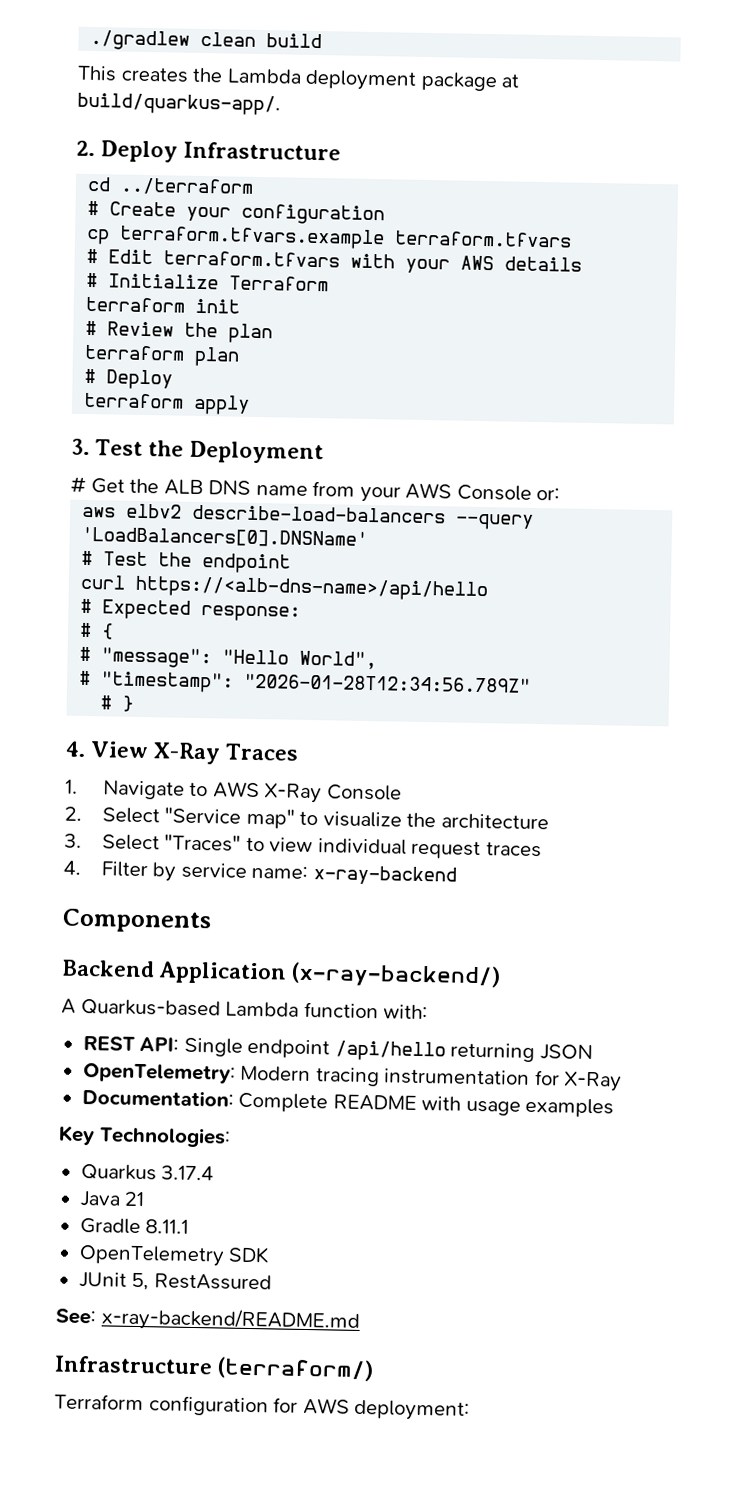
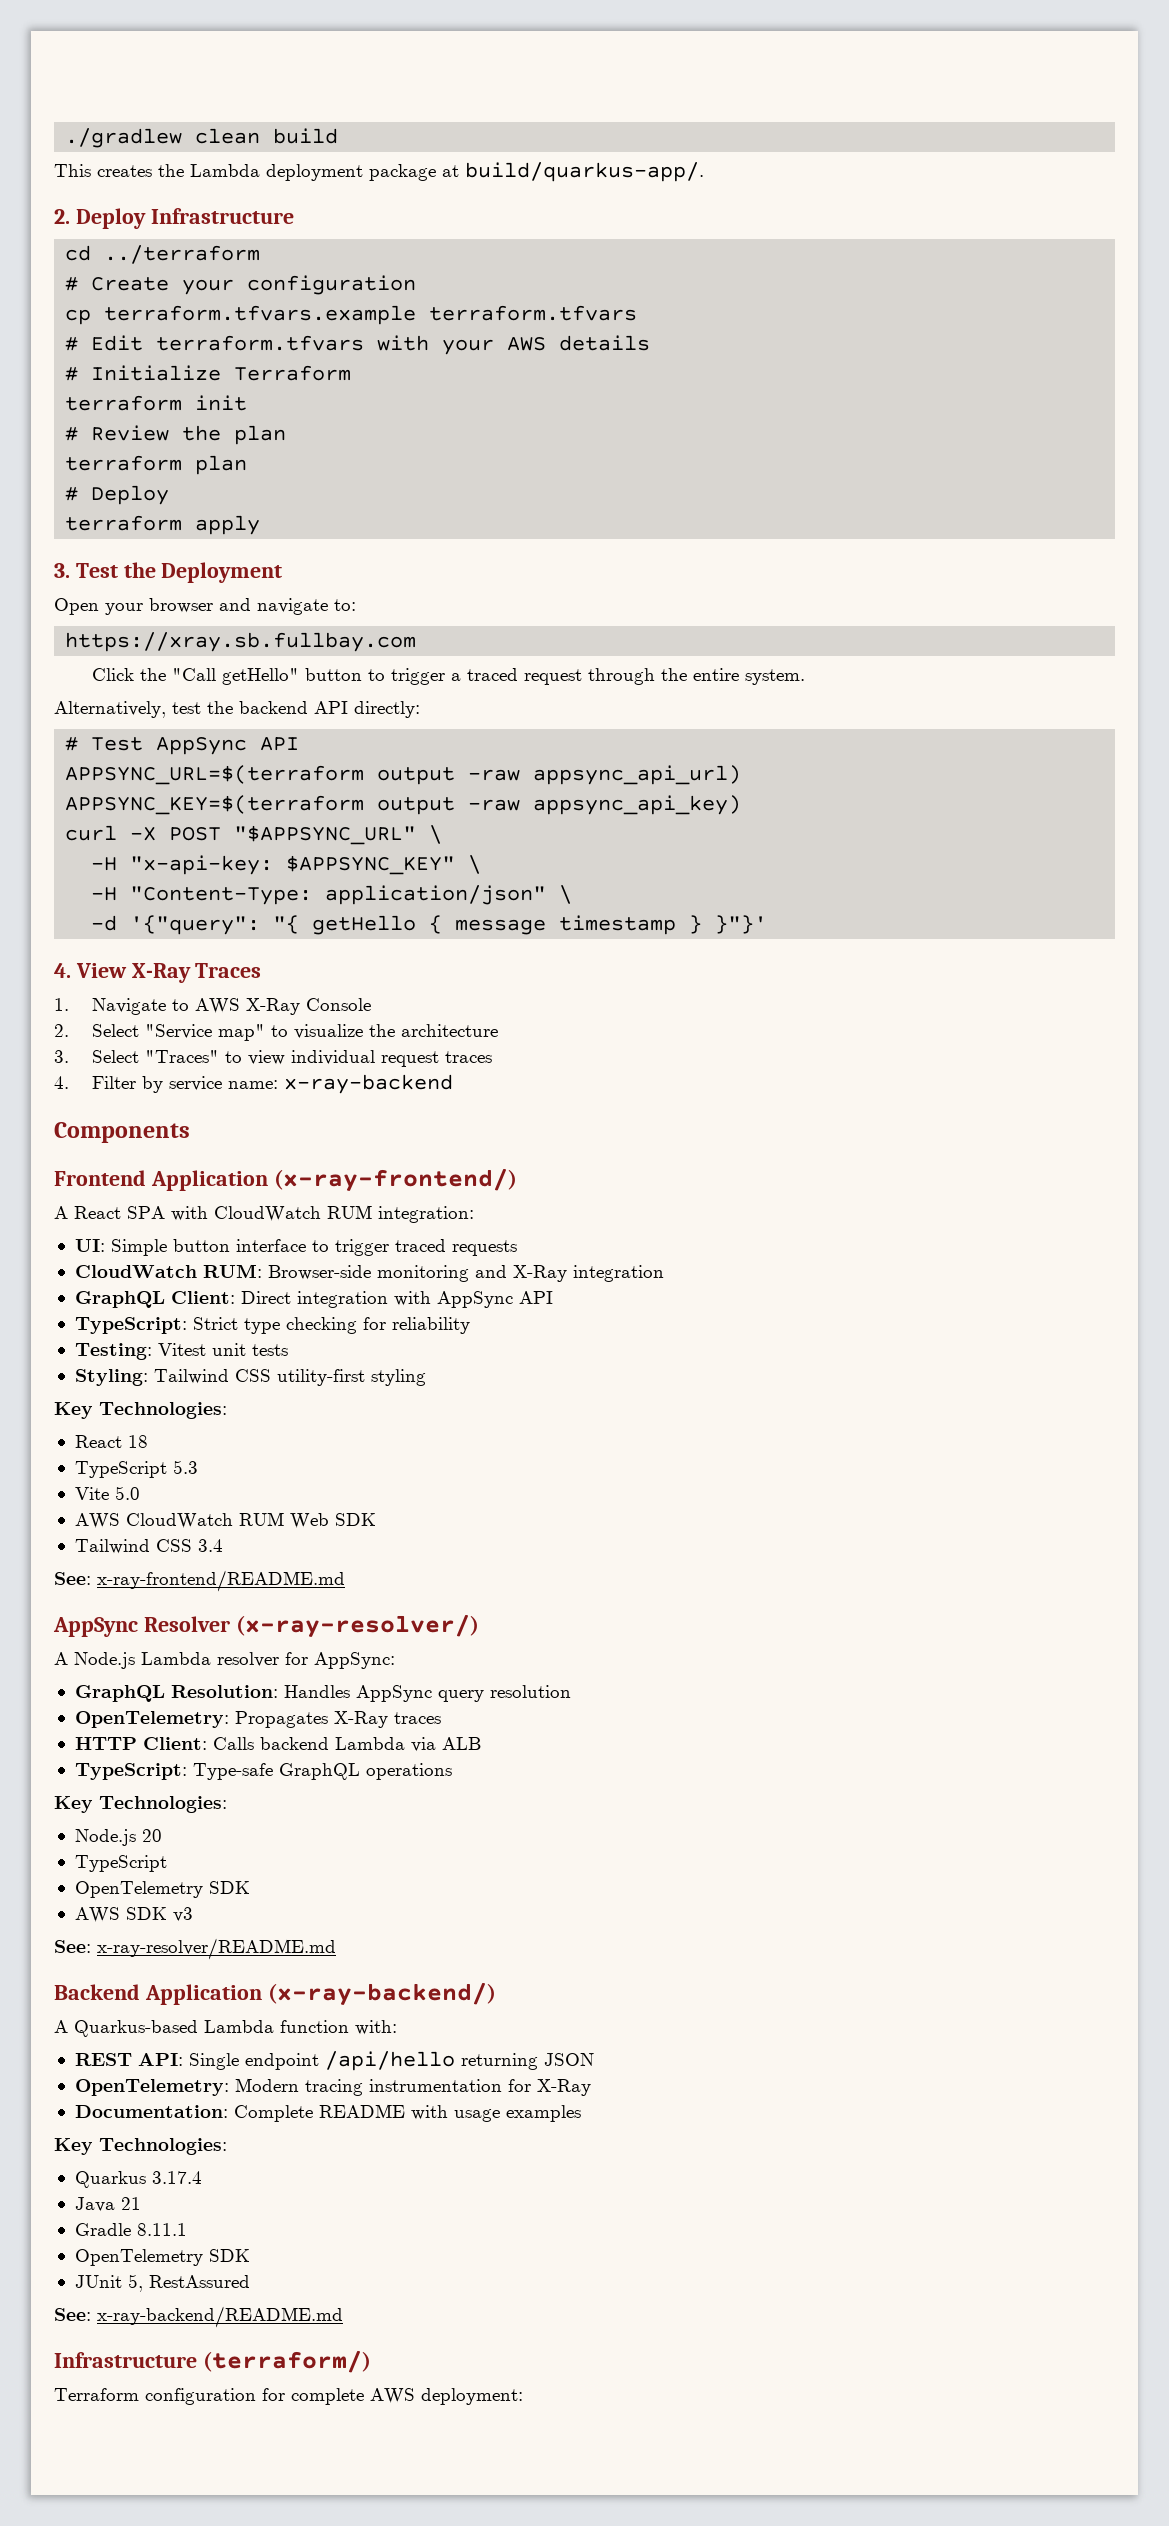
[70,476,561,503] [82,503,535,530] [81,526,369,548] [81,550,292,574] [80,574,489,602] [80,598,302,622] [79,622,115,640] [79,646,378,670] [79,670,532,693] [100,695,113,710] # Get the ALB DNS name from your AWS Console or: // aws elbv2 describe-load-balancers --query 'LoadBalancers[0].DNSName' // # Test the endpoint // curl https://<alb-dns-name>/api/hello // # Expected response: // # { // # "message": "Hello World", // # "timestamp": "2026-01-28T12:34:56.789Z" // # -> [54,598,356,615] [65,632,417,652] [92,668,806,685] [54,701,420,718] [65,737,300,755] [65,765,742,785] [65,795,742,815] [65,825,443,845] [91,855,482,875] [91,885,573,905] [91,915,677,935] Open your browser and navigate to: // https://xray.sb.fullbay.com // Click the "Call getHello" button to trigger a traced request through the entire system. // Alternatively, test the backend API directly: // # Test AppSync API // APPSYNC_URL=$(terraform output -raw appsync_api_url) // APPSYNC_KEY=$(terraform output -raw appsync_api_key) // curl -X POST "$APPSYNC_URL" \ // -H "x-api-key: $APPSYNC_KEY" \ // -H "Content-Type: application/json" \ // -d '{"query": "{ getHello { message timestamp
(135, 703) none -> [715,915,768,934] }"}'
(212, 921) none -> [54,1168,517,1192] [54,1205,474,1223] [74,1239,517,1256] [74,1264,664,1282] [74,1291,553,1308] [74,1317,470,1334] [74,1343,288,1360] [74,1369,426,1386] [54,1402,227,1419] [74,1435,148,1448] [74,1460,198,1478] [74,1486,140,1500] [74,1512,376,1529] [74,1539,223,1554] [54,1570,345,1592] [53,1614,479,1638] [54,1652,395,1669] [74,1685,571,1702] [74,1711,441,1728] [74,1737,481,1752] [74,1763,452,1780] [54,1796,227,1813] [74,1829,162,1846] [74,1855,167,1872] [74,1881,250,1898] [74,1907,193,1923] [54,1938,336,1960] // Frontend Application (x-ray-frontend/) // A React SPA with CloudWatch RUM integration: // UI: Simple button interface to trigger traced requests // CloudWatch RUM: Browser-side monitoring and X-Ray integration // GraphQL Client: Direct integration with AppSync API // TypeScript: Strict type checking for reliability // Testing: Vitest unit tests // Styling: Tailwind CSS utility-first styling // Key Technologies: // React 18 // TypeScript 5.3 // Vite 5.0 // AWS CloudWatch RUM Web SDK // Tailwind CSS 3.4 // See: x-ray-frontend/README.md // AppSync Resolver (x-ray-resolver/) // A Node.js Lambda resolver for AppSync: // GraphQL Resolution: Handles AppSync query resolution // OpenTelemetry: Propagates X-Ray traces // HTTP Client: Calls backend Lambda via ALB // TypeScript: Type-safe GraphQL operations // Key Technologies: // Node.js 20 // TypeScript // OpenTelemetry SDK // AWS SDK v3 // See: x-ray-resolver/README.md
(299, 1405) none -> [291,2388,364,2405] complete

